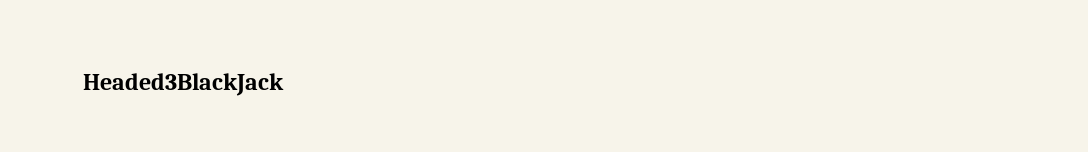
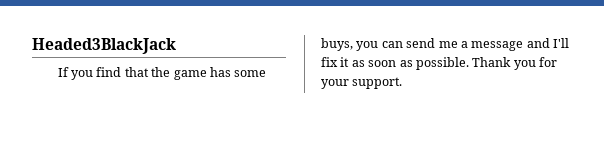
(284, 84) none -> [57,67,267,80] [321,38,569,51] [321,57,557,70] [321,77,403,89] // If you find that the game has some buys, you can send me a message and I'll fix it as soon as possible. Thank you for your support.

